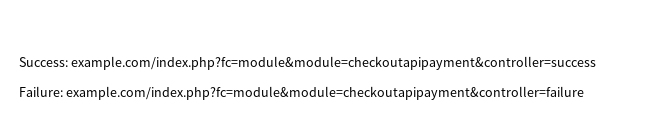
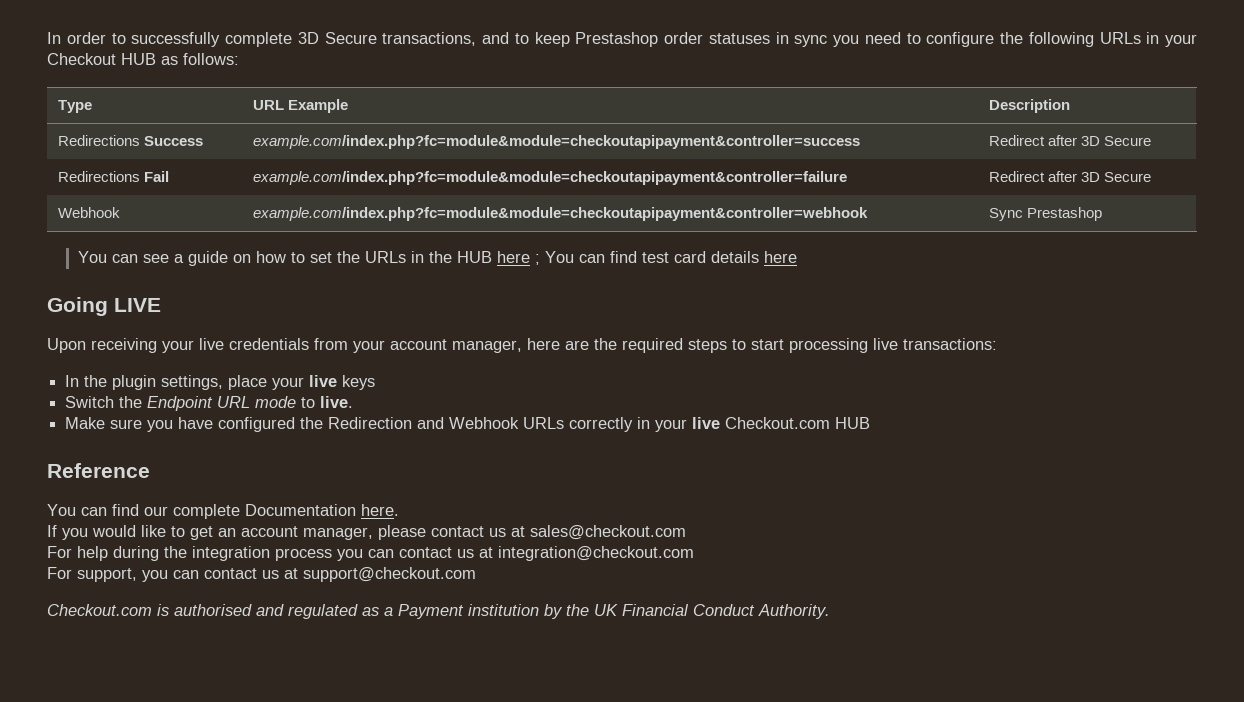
[19,56,597,70] [19,86,585,100] Success: example.com/index.php?fc=module&module=checkoutapipayment&controller=success // Failure: example.com/index.php?fc=module&module=checkoutapipayment&controller=failure -> [47,32,1197,47] [47,53,239,65] [57,100,92,113] [252,99,348,113] [988,99,1070,113] [57,135,203,146] [252,135,860,149] [988,135,1151,146] [57,171,169,182] [252,171,847,185] [988,171,1151,182] [57,207,120,218] [252,207,868,221] [988,207,1102,221] [77,251,797,266] [47,297,161,316] [47,338,997,353] [65,375,376,390] [65,396,354,411] [65,417,871,432] [47,463,150,478] [47,504,399,519] [47,525,686,540] [47,546,694,561] [47,567,476,582] [47,604,830,619] In order to successfully complete 3D Secure transactions, and to keep Prestashop order statuses in sync you need to configure the following URLs in your Checkout HUB as follows: // Type | URL Example | Description // Redirections Success | example.com/index.php?fc=module&module=checkoutapipayment&controller=success | Redirect after 3D Secure // Redirections Fail | example.com/index.php?fc=module&module=checkoutapipayment&controller=failure | Redirect after 3D Secure // Webhook | example.com/index.php?fc=module&module=checkoutapipayment&controller=webhook | Sync Prestashop // You can see a guide on how to set the URLs in the HUB here ; You can find test card details here // Going LIVE // Upon receiving your live credentials from your account manager, here are the required steps to start processing live transactions: // In the plugin settings, place your live keys // Switch the Endpoint URL mode to live. // Make sure you have configured the Redirection and Webhook URLs correctly in your live Checkout.com HUB // Reference // You can find our complete Documentation here. // If you would like to get an account manager, please contact us at sales@checkout.com // For help during the integration process you can contact us at integration@checkout.com // For support, you can contact us at support@checkout.com // Checkout.com is authorised and regulated as a Payment institution by the UK Financial Conduct Authority.

